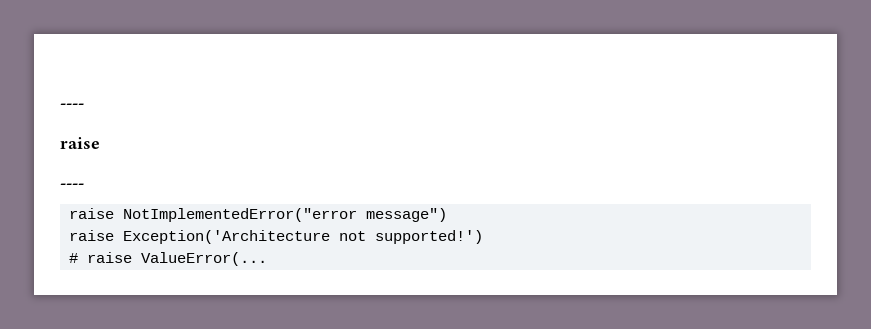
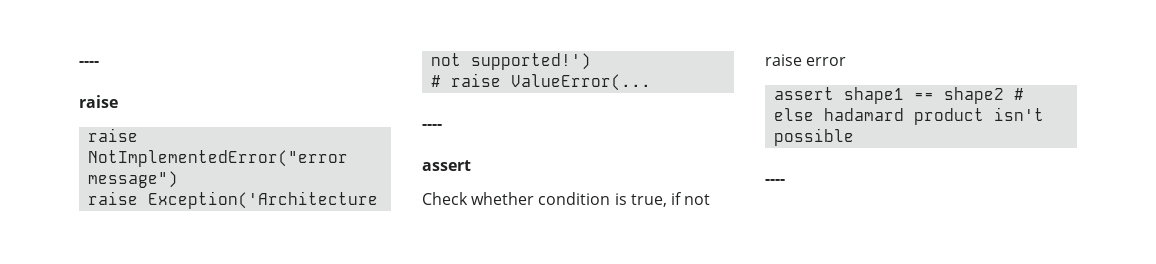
[60,103,84,109] [60,137,100,149] [60,183,84,189] ---- // raise // ---- -> [79,61,99,66] [79,95,118,108] ---- // raise
(268, 259) none -> [422,124,442,129] [422,160,471,171] [422,192,711,207] [765,54,847,66] [774,87,1025,104] [774,107,1045,125] [774,128,855,146] [765,179,785,184] // ---- // assert // Check whether condition is true, if not raise error // assert shape1 == shape2 # else hadamard product isn't possible // ----

